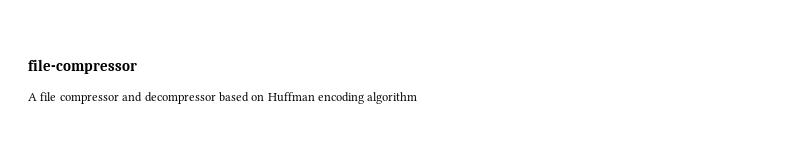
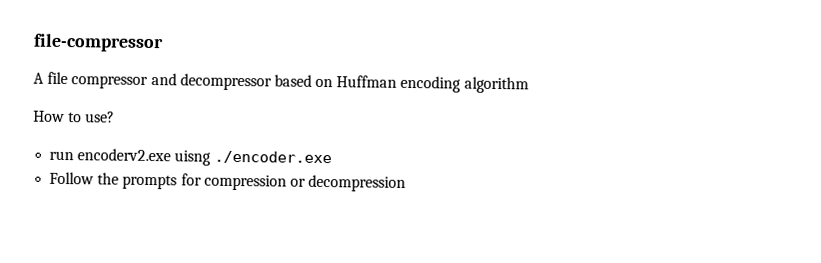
(418, 98) none -> [33,110,116,123] [49,148,332,166] [49,171,407,192] // How to use? // run encoderv2.exe uisng ./encoder.exe // Follow the prompts for compression or decompression

